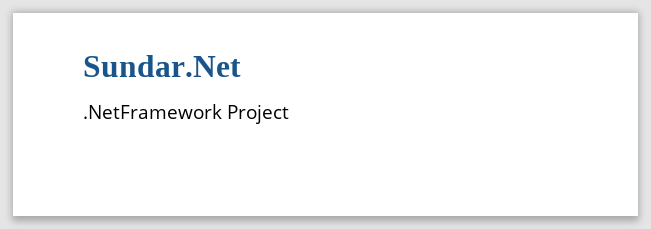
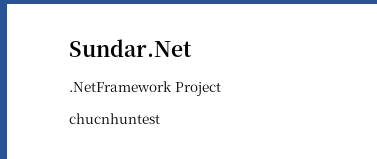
(289, 114) none -> [69,113,160,124] // chucnhuntest

